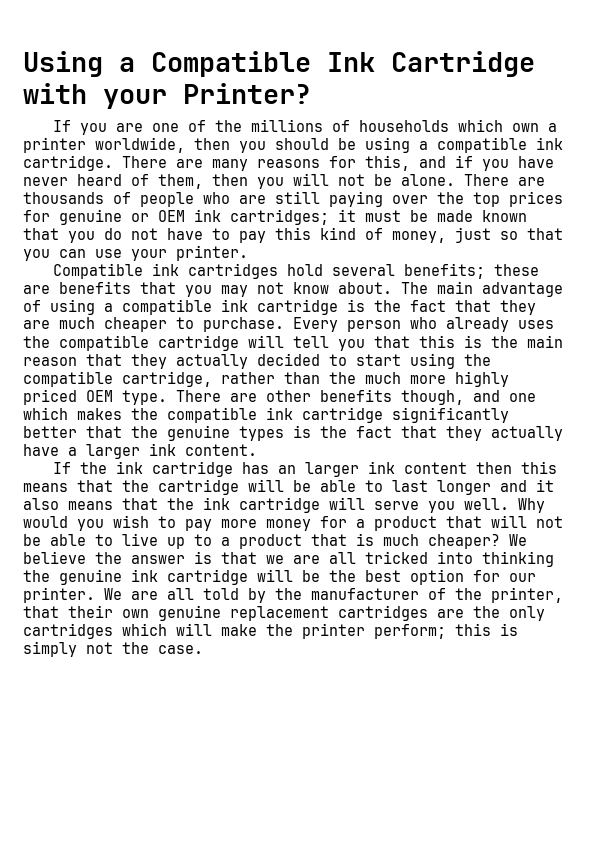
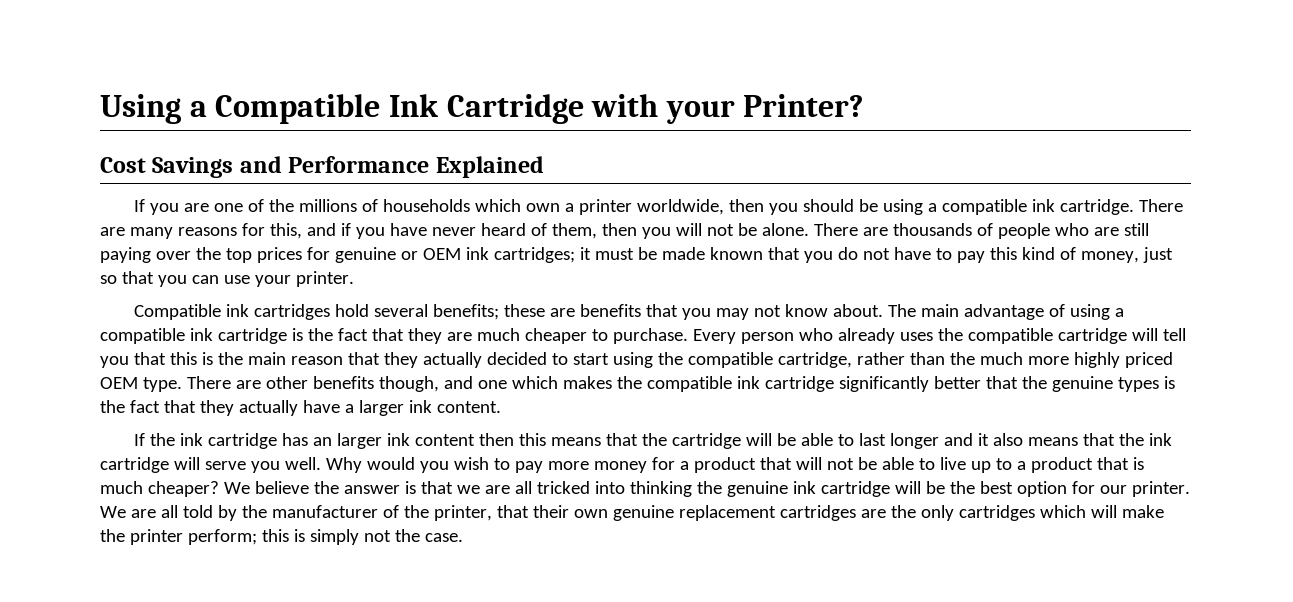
(311, 93) none -> [100,156,544,178] // Cost Savings and Performance Explained

